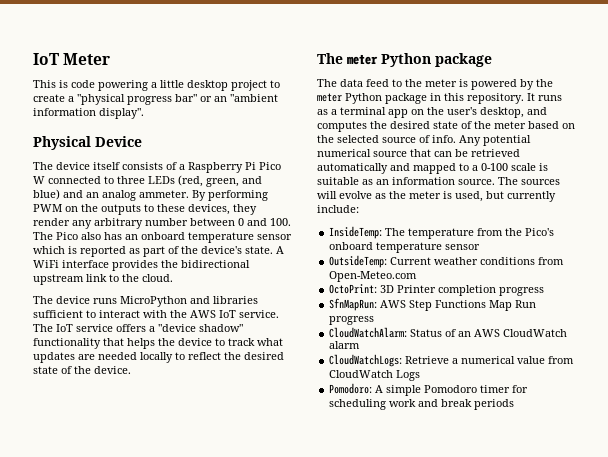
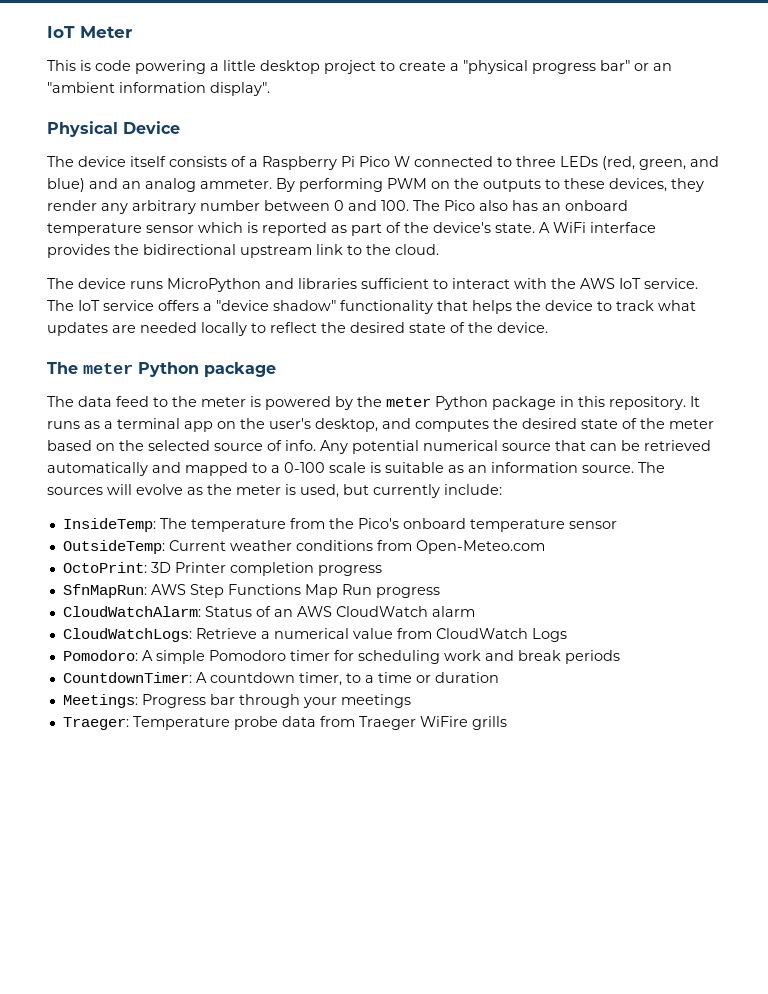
(515, 404) none -> [62,672,499,686] [62,694,411,708] [62,716,507,730] // CountdownTimer: A countdown timer, to a time or duration // Meetings: Progress bar through your meetings // Traeger: Temperature probe data from Traeger WiFire grills

